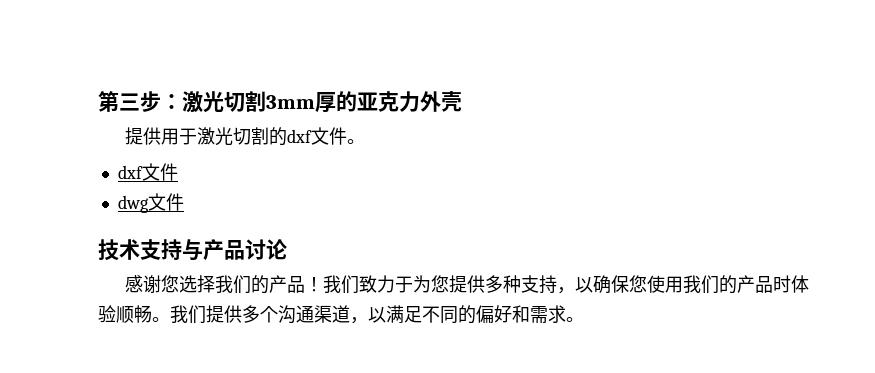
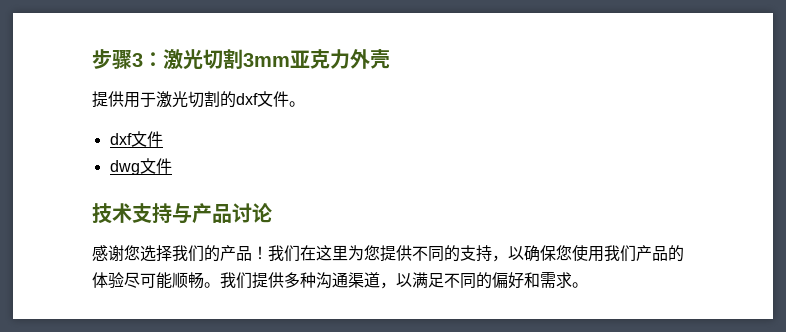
[98,91,161,112] 第三步 -> [92,49,143,69] 步骤3
[315,91,357,113] 厚的 -> (290, 60) none
[359,275,414,293] 致力于 -> [300,245,348,261] 在这里
[485,275,522,293] 多种 -> [412,245,460,262] 不同的
[719,275,810,294] [98,305,116,323] 的产品时体验 -> [636,245,684,262] [92,272,172,289] 产品的体验尽可能
[260,306,278,323] 个 -> [300,272,316,288] 种

